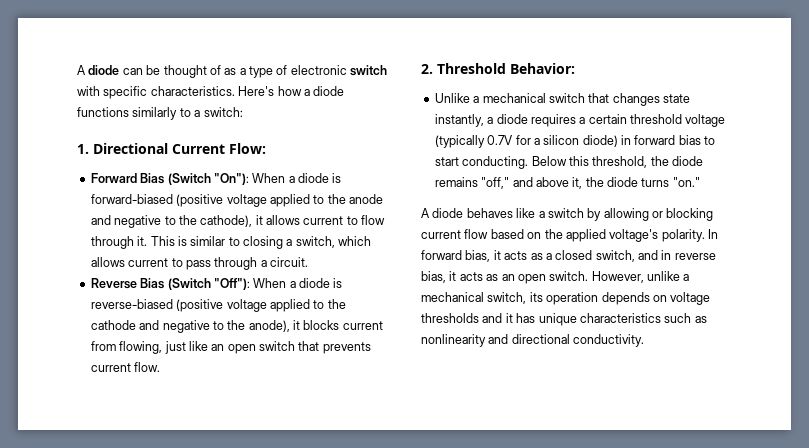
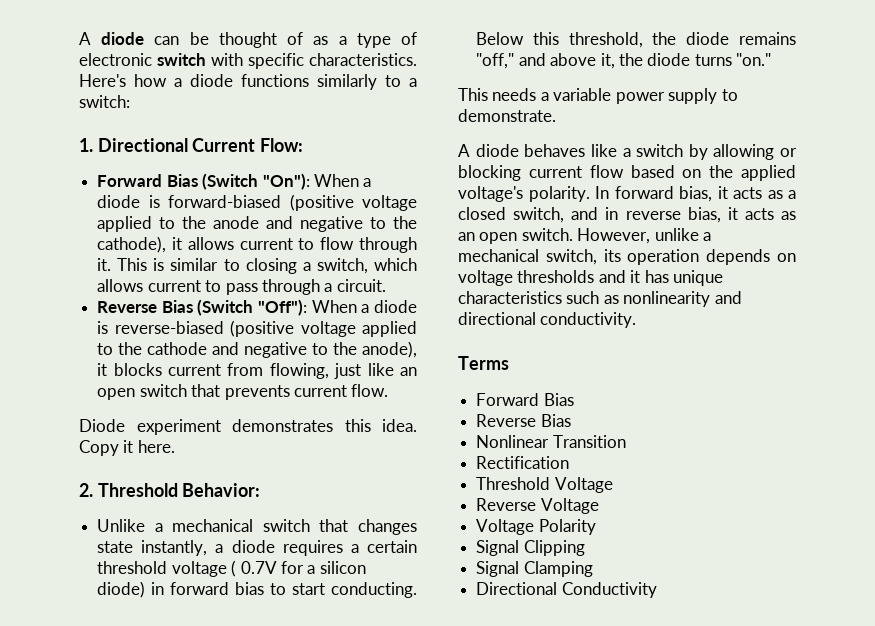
(161, 367) none -> [79,419,417,435] [79,440,175,456] // Diode experiment demonstrates this idea. Copy it here.
[434,135,485,148] (typically -> [231,560,237,577] (
(700, 182) none -> [458,88,738,104] [458,109,556,122] // This needs a variable power supply to demonstrate.
(645, 340) none -> [458,356,509,370] [476,393,574,406] [476,414,571,427] [476,435,626,448] [476,456,570,469] [476,477,613,493] [476,498,599,514] [476,519,596,535] [476,540,585,556] [476,561,593,577] [476,582,657,598] // Terms // Forward Bias // Reverse Bias // Nonlinear Transition // Rectification // Threshold Voltage // Reverse Voltage // Voltage Polarity // Signal Clipping // Signal Clamping // Directional Conductivity

